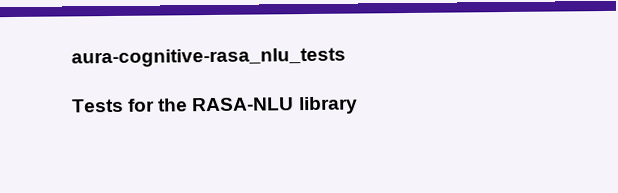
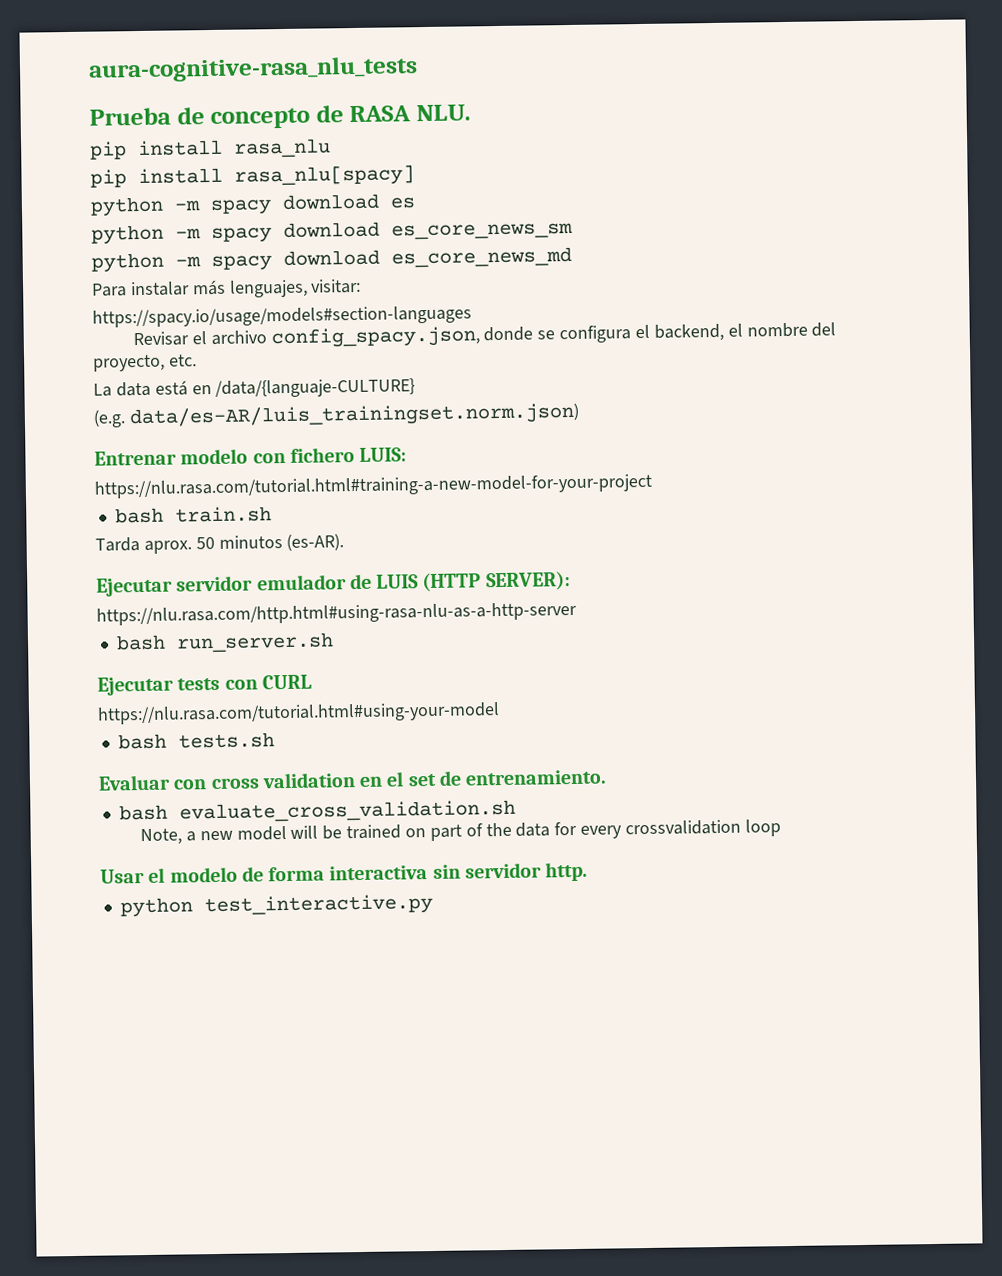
[72,96,358,115] Tests for the RASA-NLU library -> [89,104,472,130] [90,138,331,160] [90,165,415,188] [90,193,415,217] [91,221,573,245] [91,246,572,273] [92,278,362,298] [92,305,472,328] [132,322,837,349] [93,354,197,372] [93,378,416,398] [93,402,579,429] [94,447,408,466] [94,473,652,499] [114,506,272,524] [95,533,345,554] [96,571,571,597] [96,601,577,626] [115,632,334,653] [97,674,312,696] [97,702,500,725] [117,732,275,750] [98,769,608,791] [118,799,516,823] [139,819,781,846] [100,861,589,884] [119,893,433,918] Prueba de concepto de RASA NLU. // pip install rasa_nlu // pip install rasa_nlu[spacy] // python -m spacy download es // python -m spacy download es_core_news_sm // python -m spacy download es_core_news_md // Para instalar más lenguajes, visitar: // https://spacy.io/usage/models#section-languages // Revisar el archivo config_spacy.json, donde se configura el backend, el nombre del proyecto, etc. // La data está en /data/{languaje-CULTURE} // (e.g. data/es-AR/luis_trainingset.norm.json) // Entrenar modelo con fichero LUIS: // https://nlu.rasa.com/tutorial.html#training-a-new-model-for-your-project // bash train.sh // Tarda aprox. 50 minutos (es-AR). // Ejecutar servidor emulador de LUIS (HTTP SERVER): // https://nlu.rasa.com/http.html#using-rasa-nlu-as-a-http-server // bash run_server.sh // Ejecutar tests con CURL // https://nlu.rasa.com/tutorial.html#using-your-model // bash tests.sh // Evaluar con cross validation en el set de entrenamiento. // bash evaluate_cross_validation.sh // Note, a new model will be trained on part of the data for every crossvalidation loop // Usar el modelo de forma interactiva sin servidor http. // python test_interactive.py

